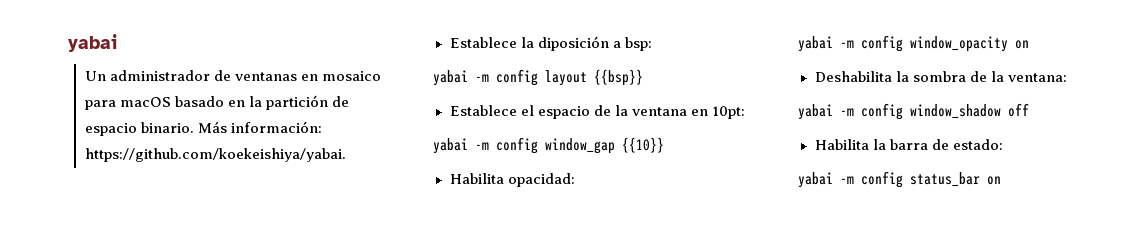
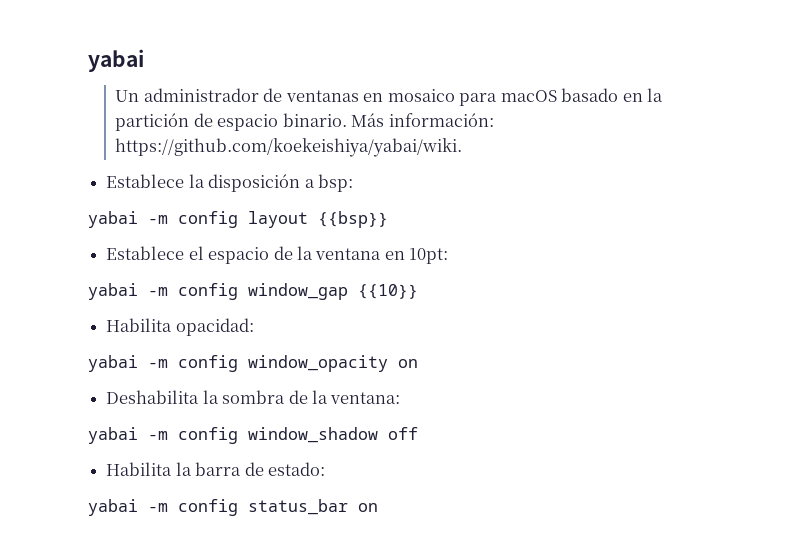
[84,148,346,162] https://github.com/koekeishiya/yabai. -> [115,138,463,157] https://github.com/koekeishiya/yabai/wiki.
[537,36,609,51] diposición -> [208,174,301,192] disposición

